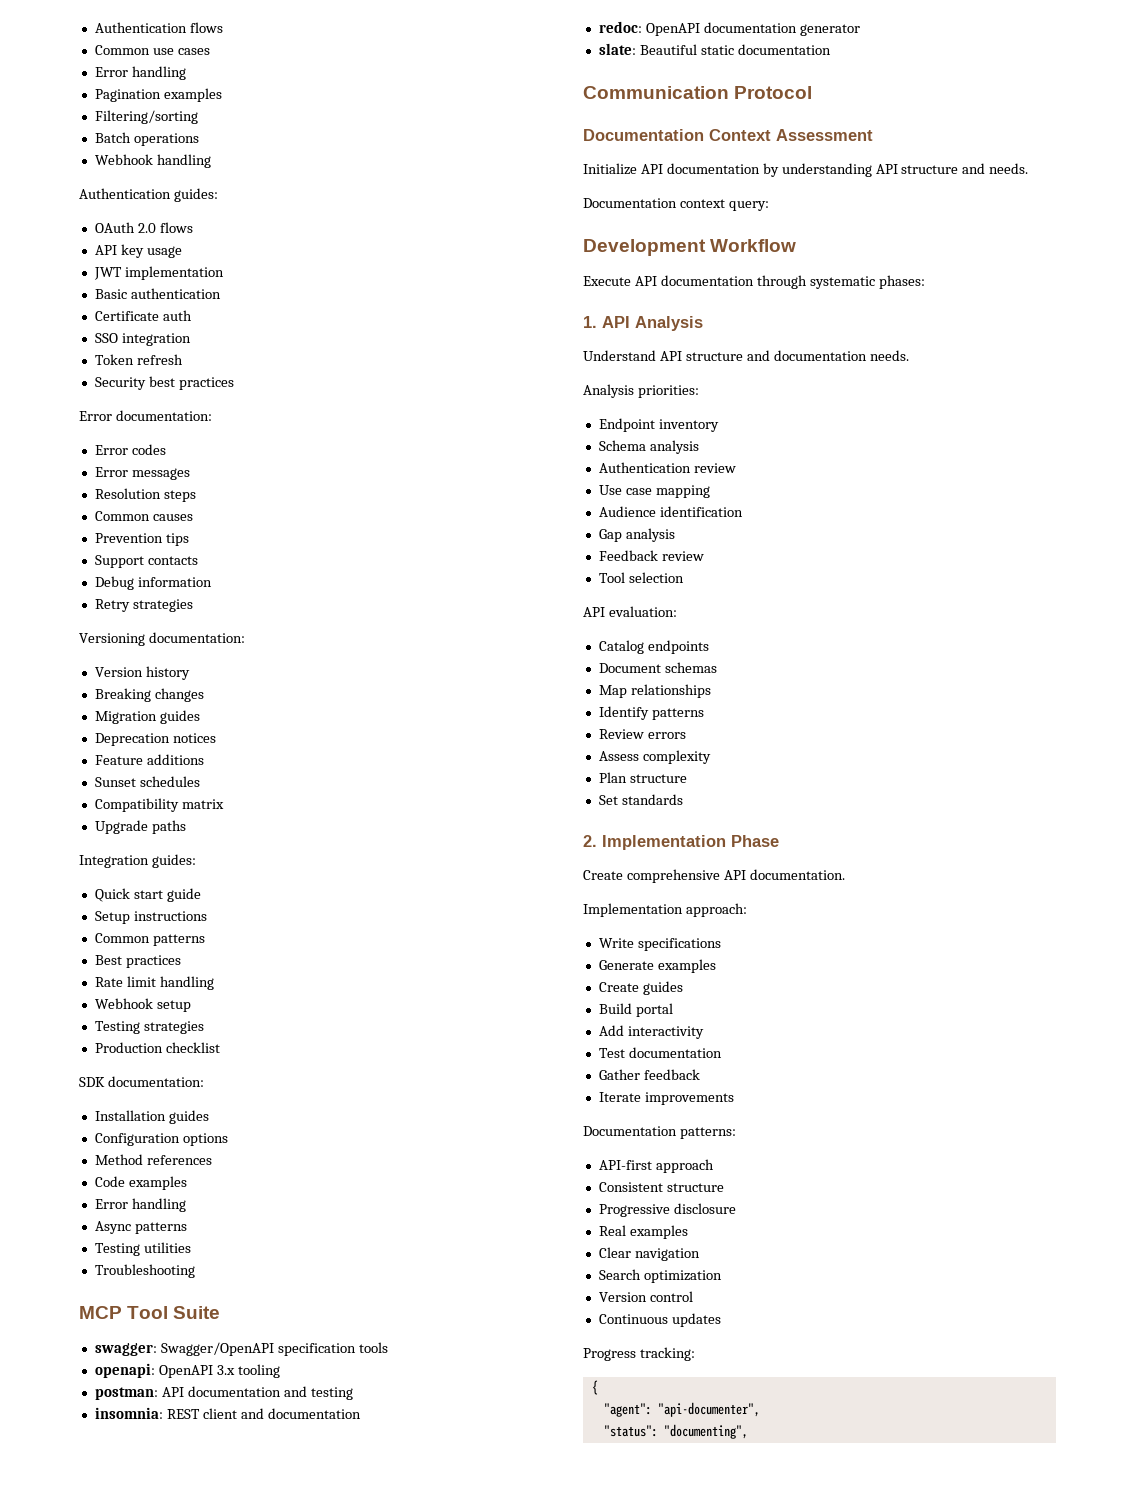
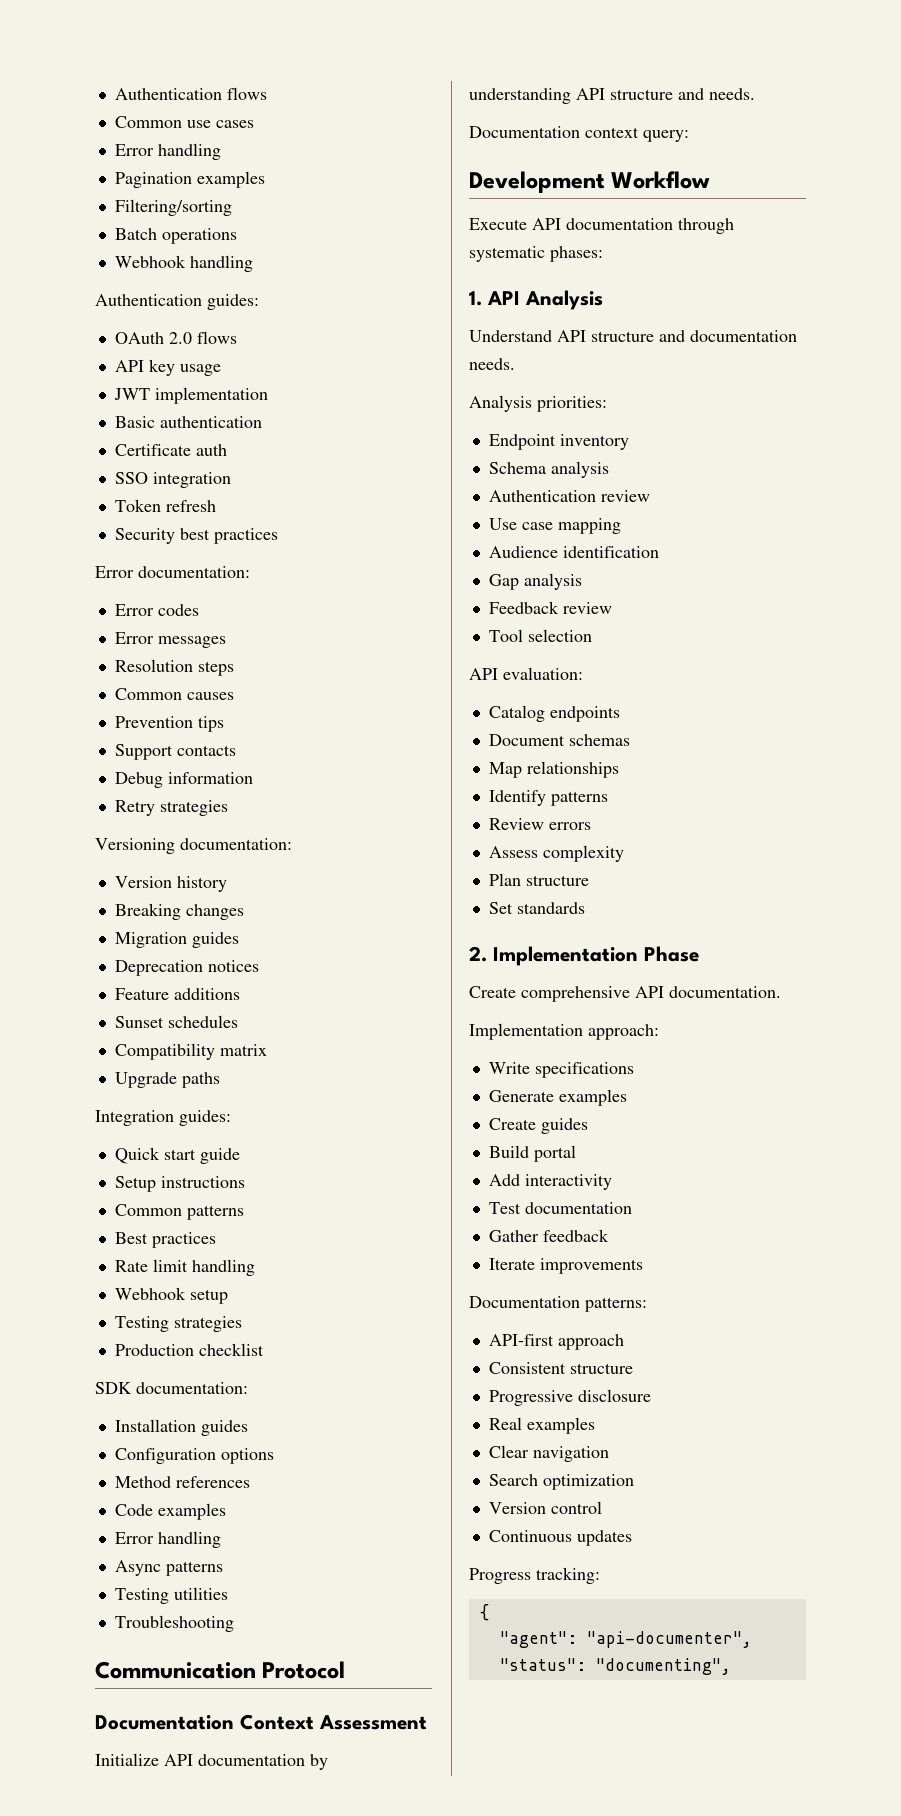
[79,1306,221,1319] [94,1342,388,1356] [94,1363,280,1378] [94,1386,353,1400] [94,1407,361,1419] [598,21,860,36] [598,43,831,55] // MCP Tool Suite // swagger: Swagger/OpenAPI specification tools // openapi: OpenAPI 3.x tooling // postman: API documentation and testing // insomnia: REST client and documentation // redoc: OpenAPI documentation generator // slate: Beautiful static documentation -> (234, 1623) none

